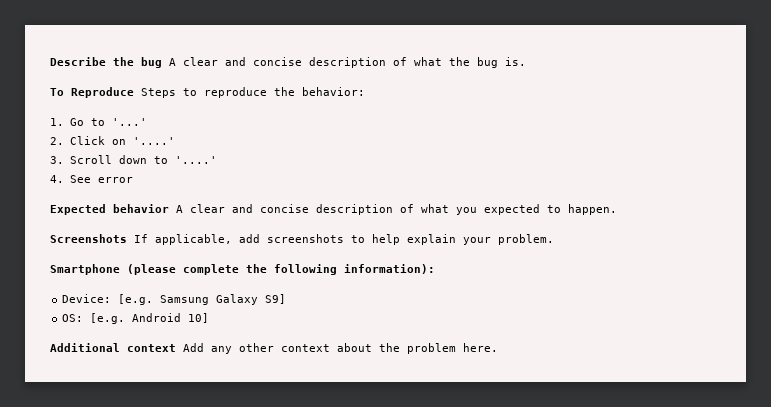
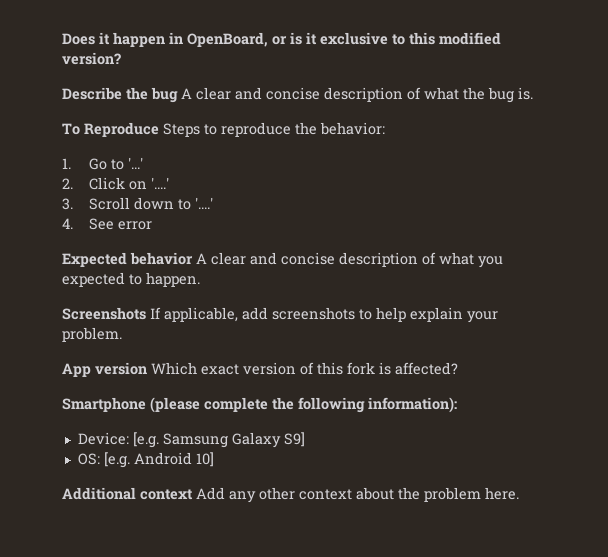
(50, 61) none -> [62,32,501,47] [62,52,121,65] Does it happen in OpenBoard, or is it exclusive to this modified version? //
(554, 239) none -> [62,362,458,377] // App version Which exact version of this fork is affected?

